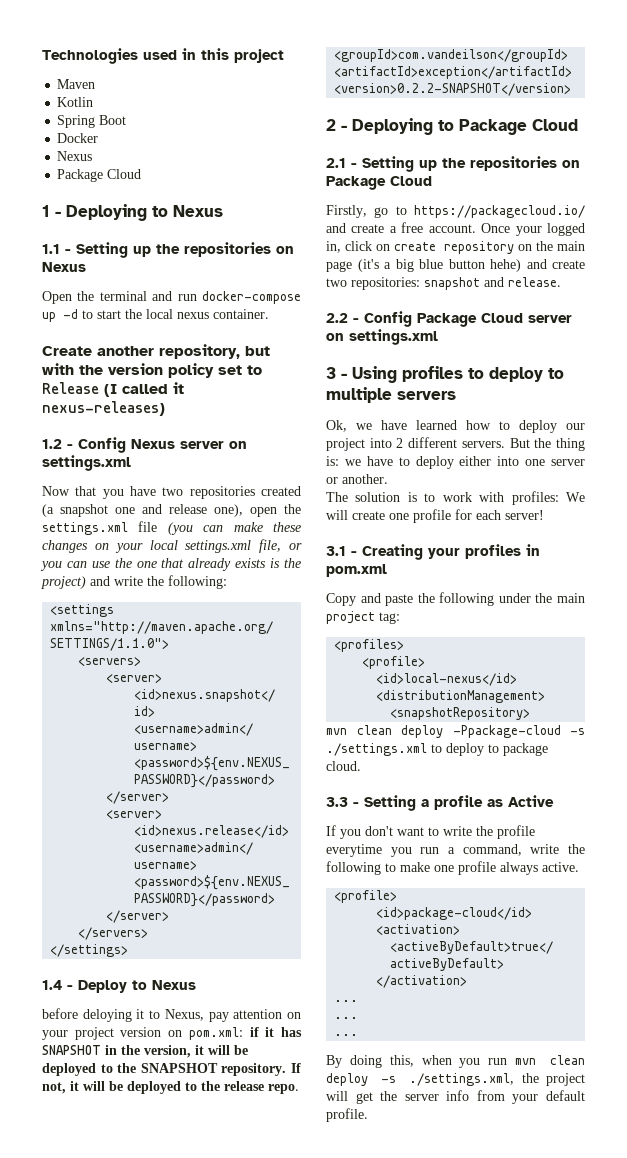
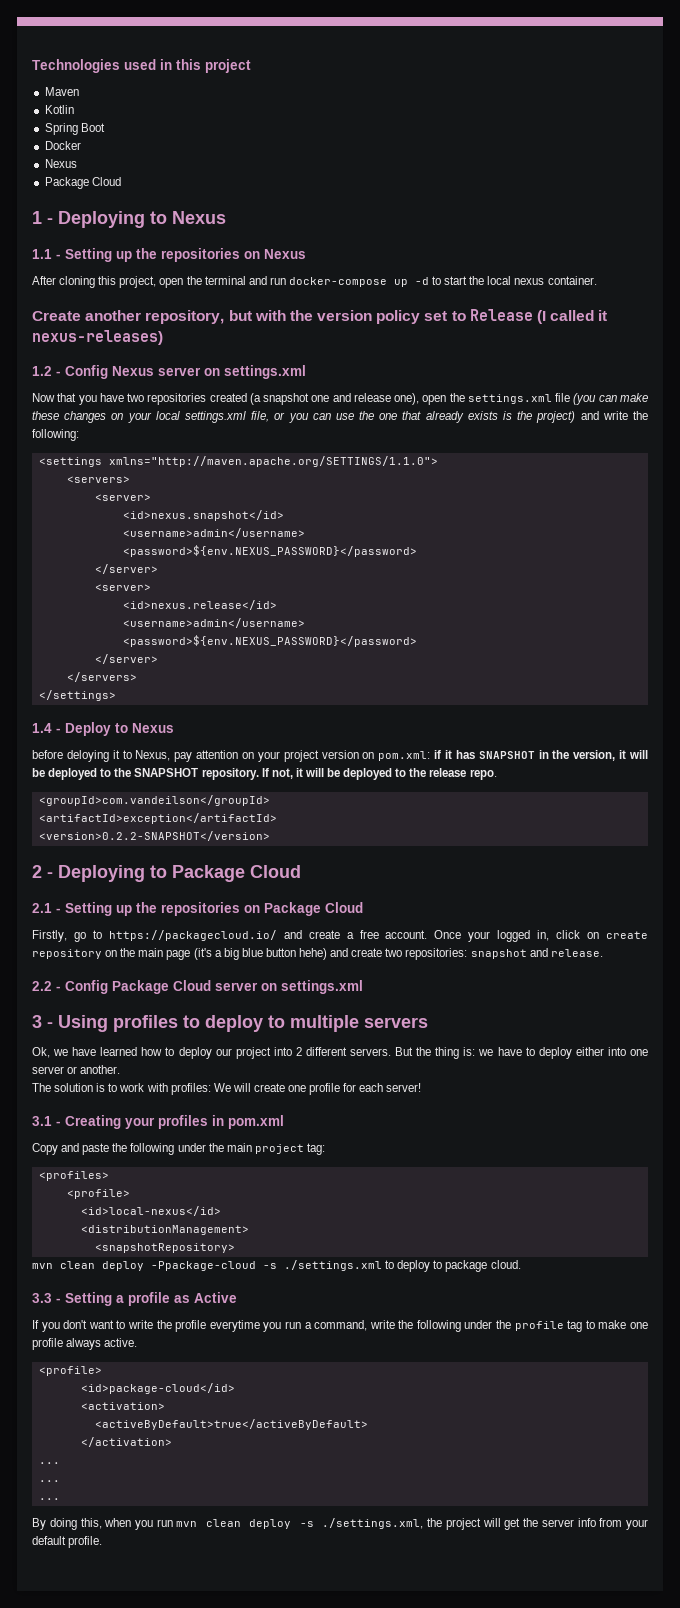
[42,291,72,304] Open -> [32,276,184,288] After cloning this project, open
(381, 868) none -> [464,1320,583,1332] under the profile tag

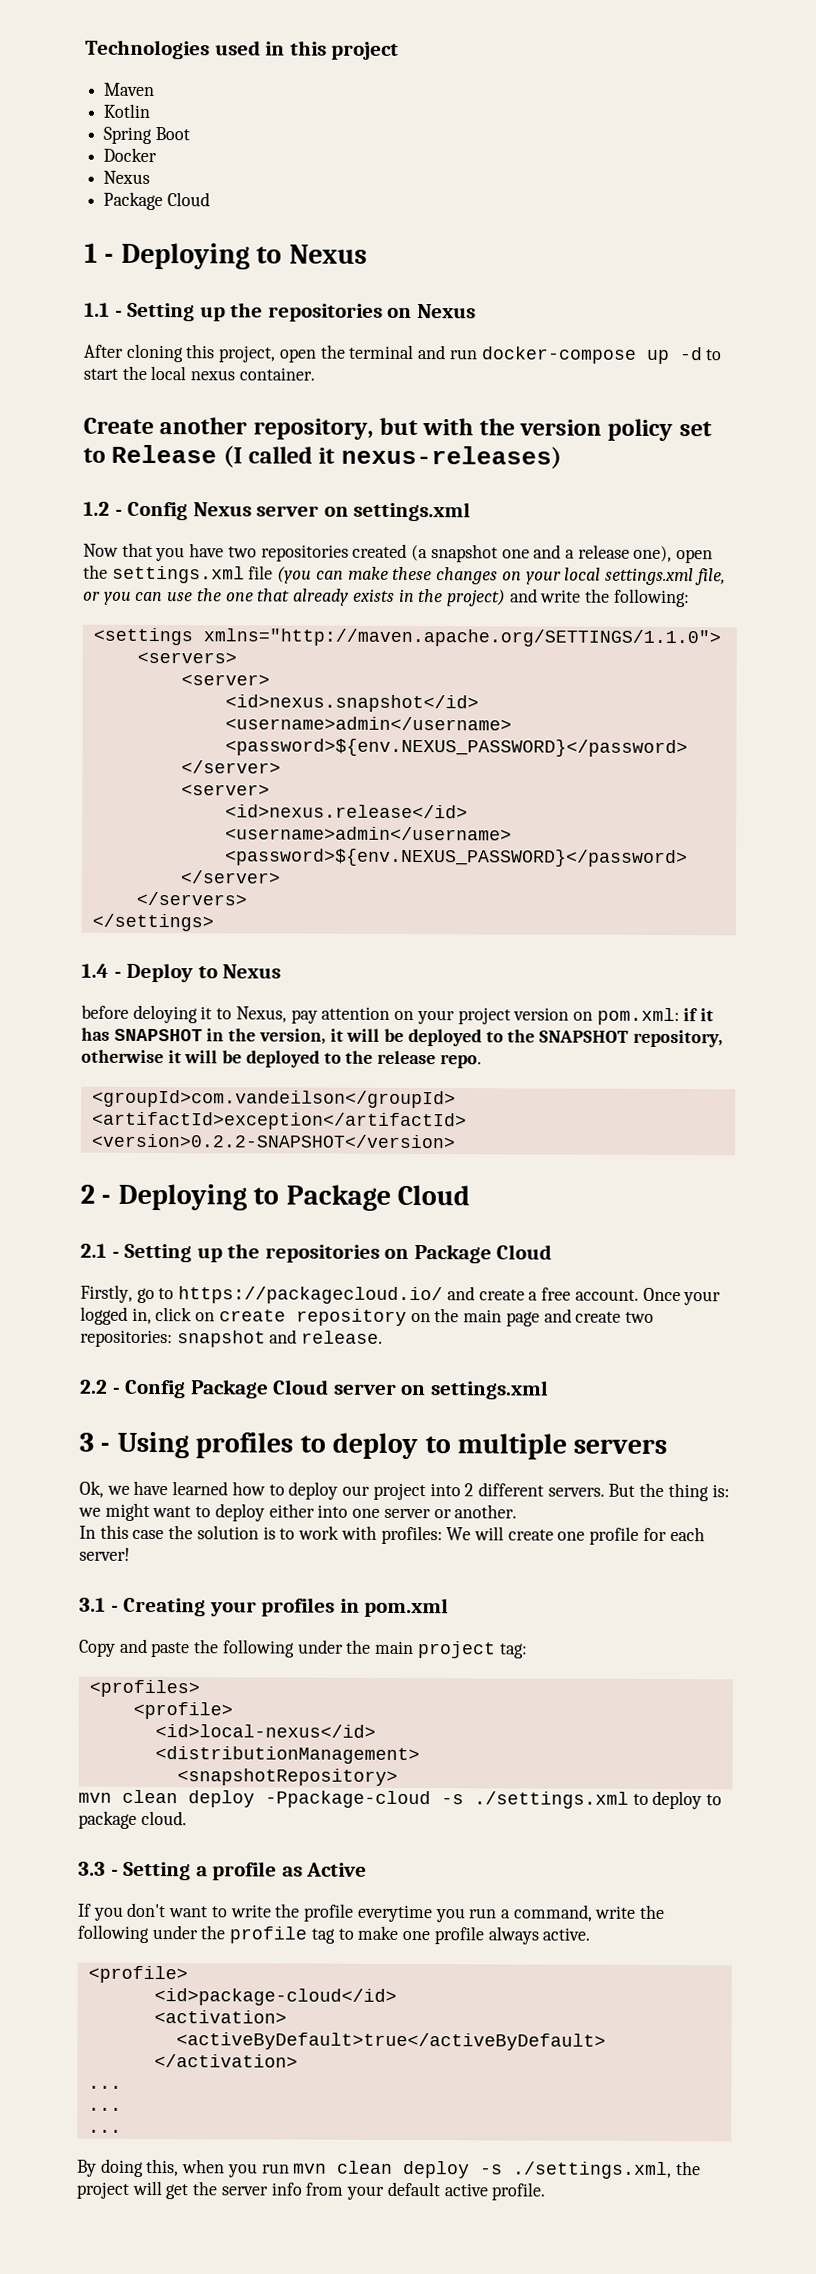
(351, 397) none -> [564,549,575,559] a
[503,411,513,420] is -> [398,588,415,603] in
[201,768,293,780] repository. If not, -> [632,1029,723,1048] [81,1049,164,1064] repository, otherwise
[193,948,328,960] (it's a big blue button hehe) -> (540, 1319) none
[497,1047,522,1056] have -> [104,1502,192,1522] might want
[32,1083,51,1092] The -> [79,1524,194,1540] In this case the
(66, 1540) none -> [443,2183,488,2197] active

